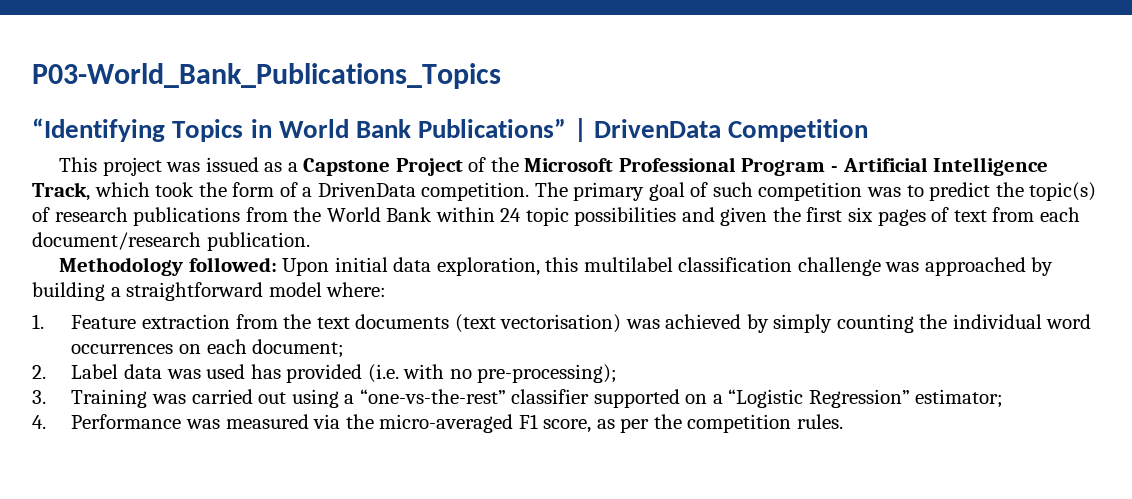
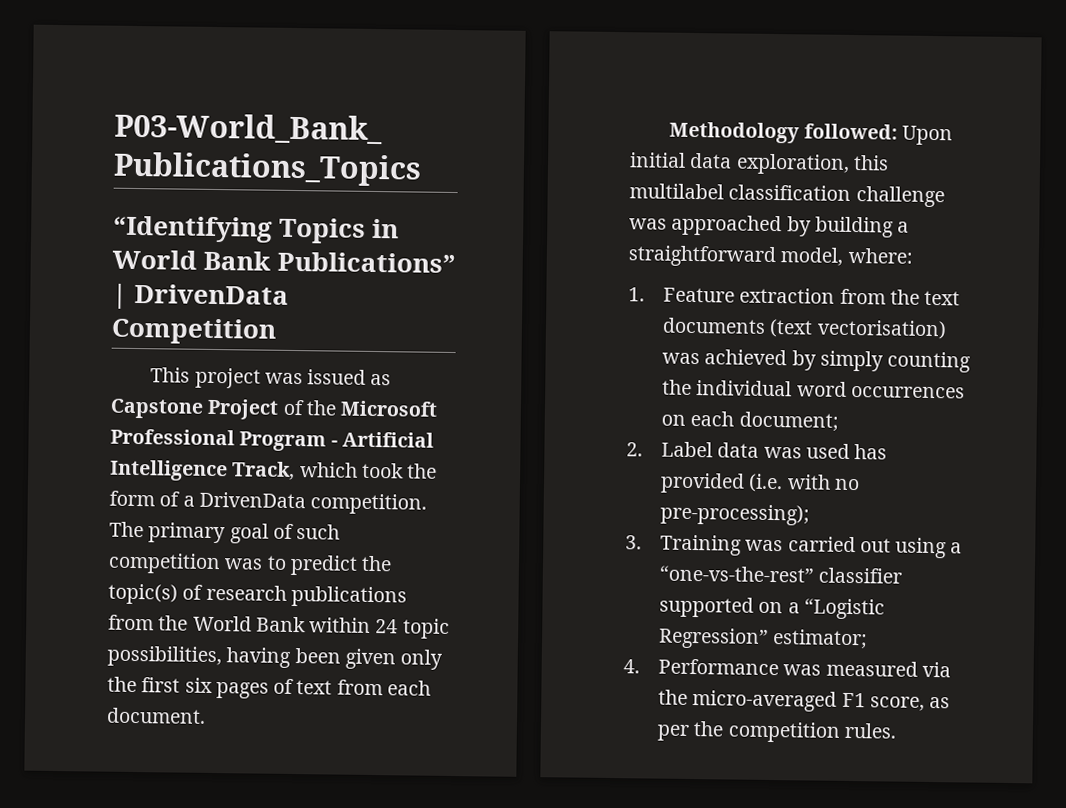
[287,162,298,172] a -> (392, 379) none
[574,207,768,226] possibilities and given -> [107,645,444,670] possibilities, having been given only
[32,232,310,251] document/research publication. -> [106,707,206,724] document.
[268,282,322,297] model -> [780,247,844,266] model,

